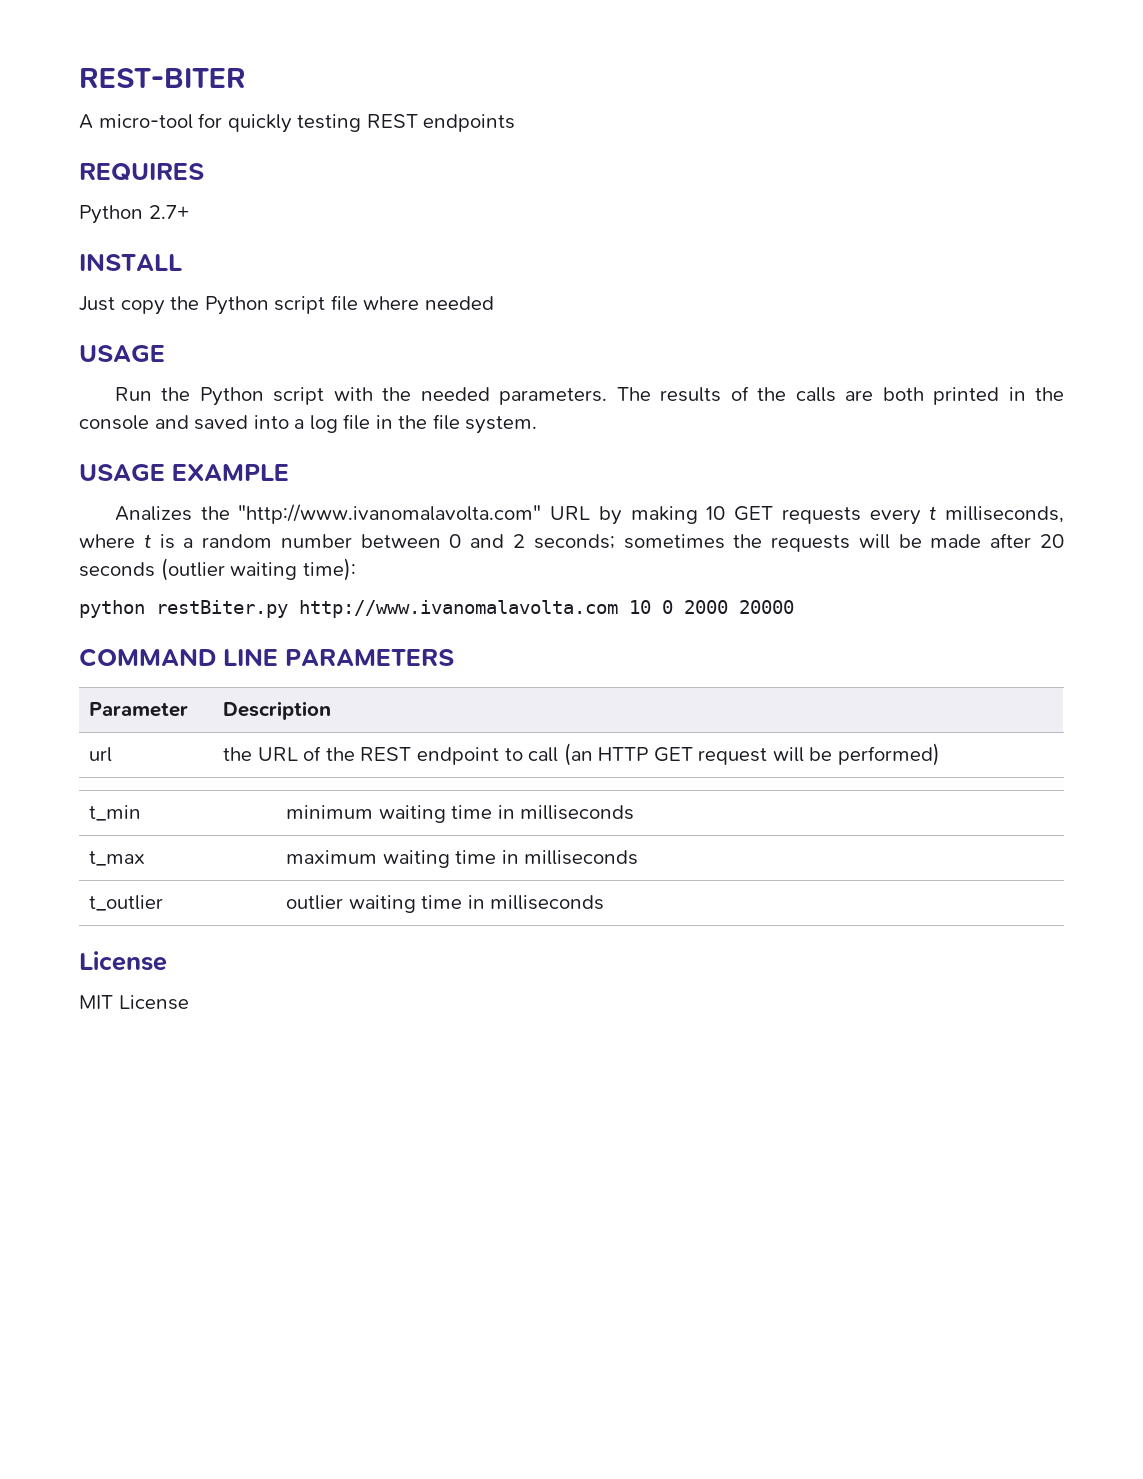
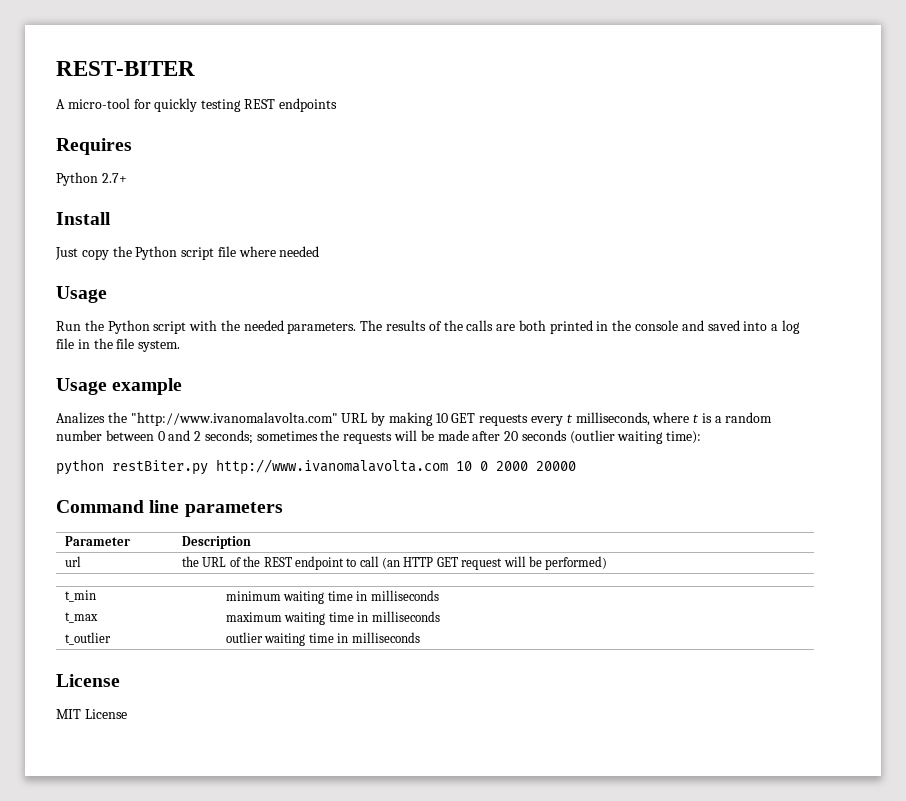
[79,163,204,181] REQUIRES -> [56,138,132,155] Requires
[79,253,182,271] INSTALL -> [56,212,111,225] Install
[79,345,165,362] USAGE -> [56,286,107,303] Usage
[79,464,289,481] USAGE EXAMPLE -> [56,378,183,395] Usage example
[79,648,454,667] COMMAND LINE PARAMETERS -> [56,500,283,517] Command line parameters

